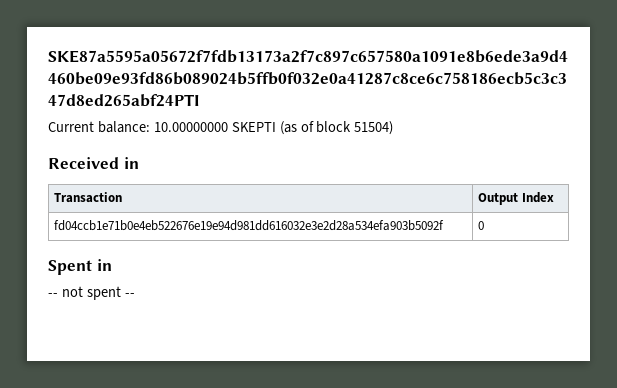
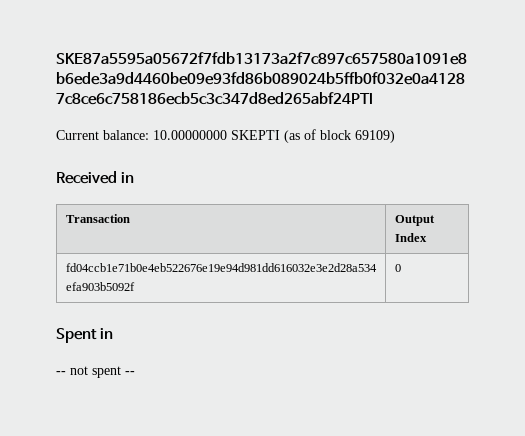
[354,121,394,135] 51504) -> [355,130,395,143] 69109)

